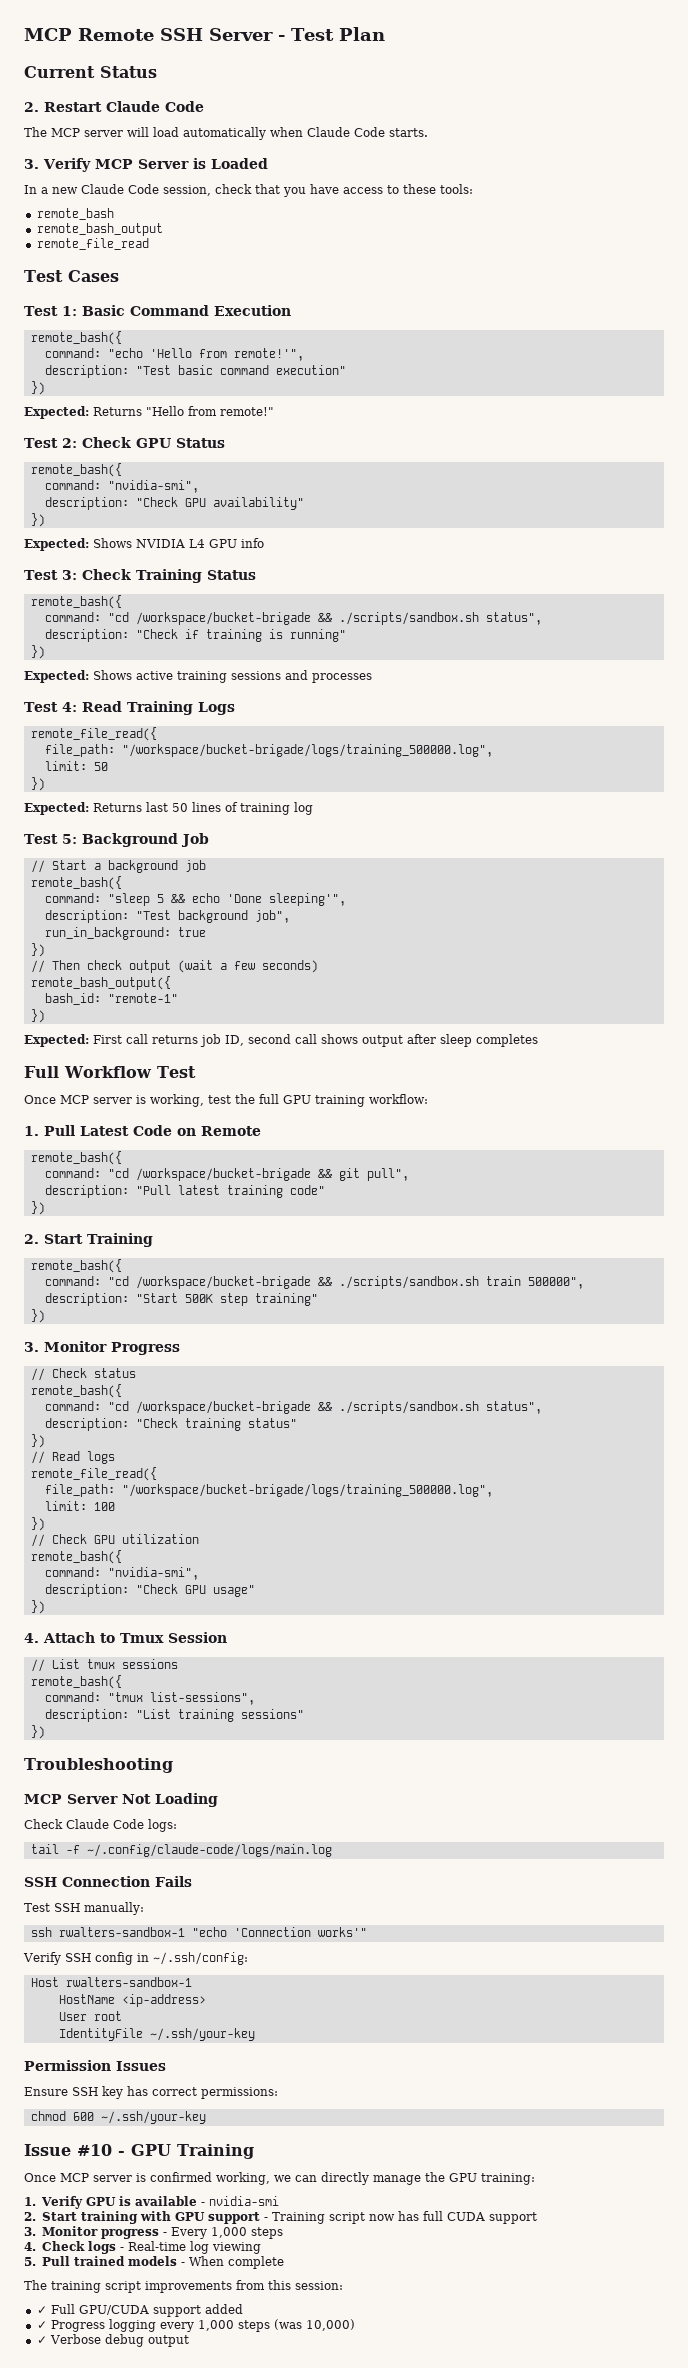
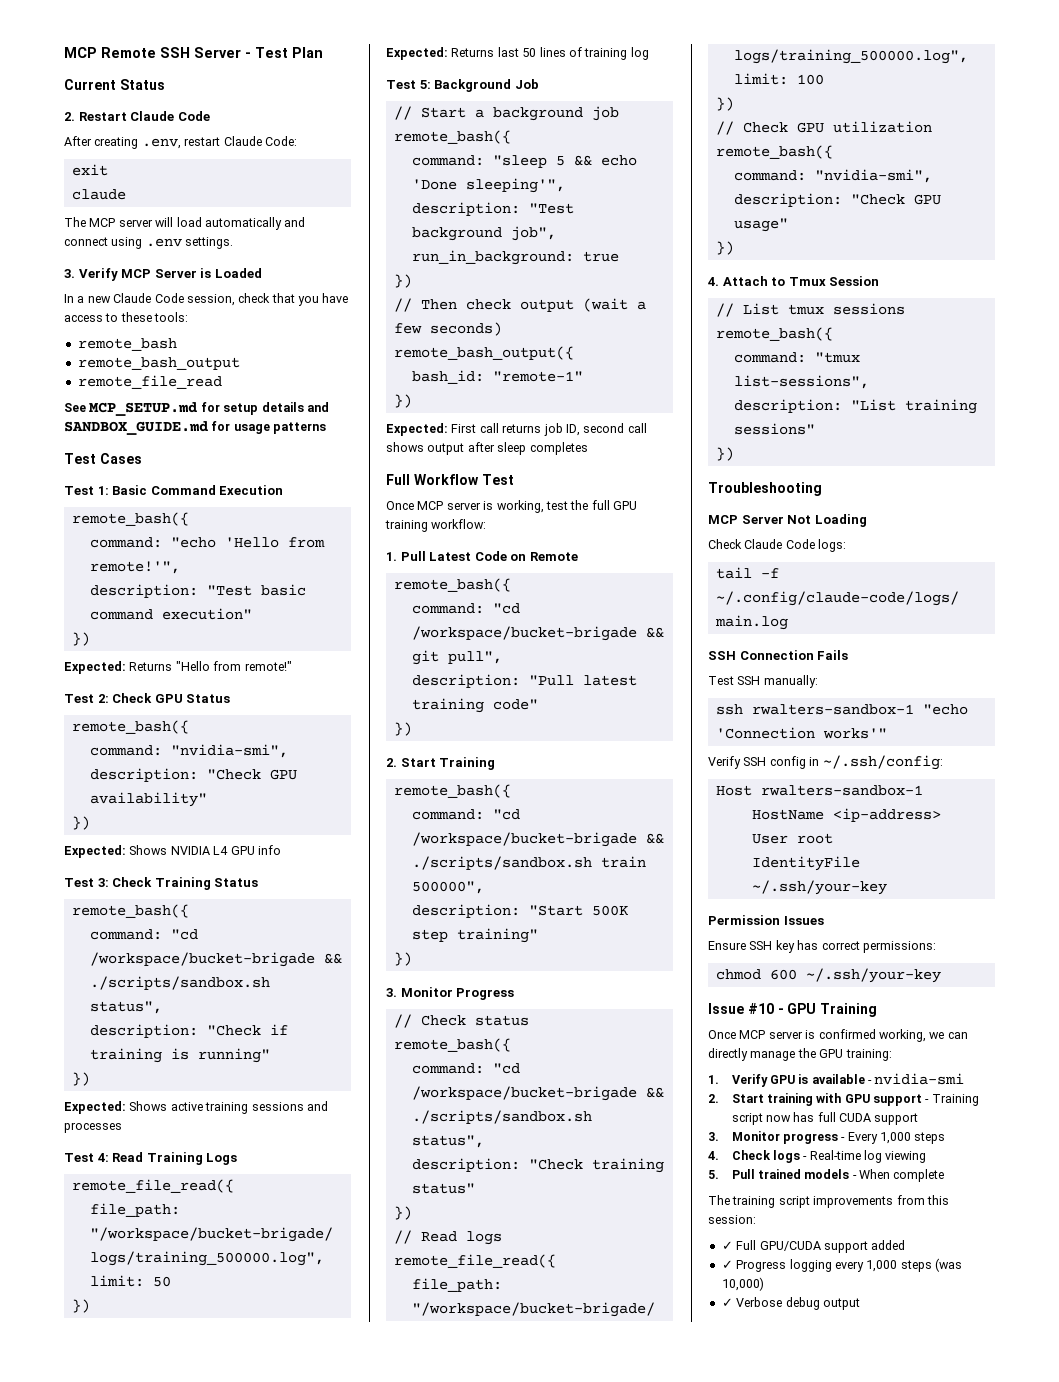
(204, 106) none -> [64,136,297,149] [71,164,108,176] [71,189,126,200] // After creating .env, restart Claude Code: // exit // claude
[270,127,428,137] when Claude Code starts. -> [284,217,306,227] [64,237,234,249] and connect using .env settings.
(149, 244) none -> [64,402,329,416] [64,421,327,435] // See MCP_SETUP.md for setup details and SANDBOX_GUIDE.md for usage patterns

